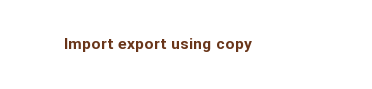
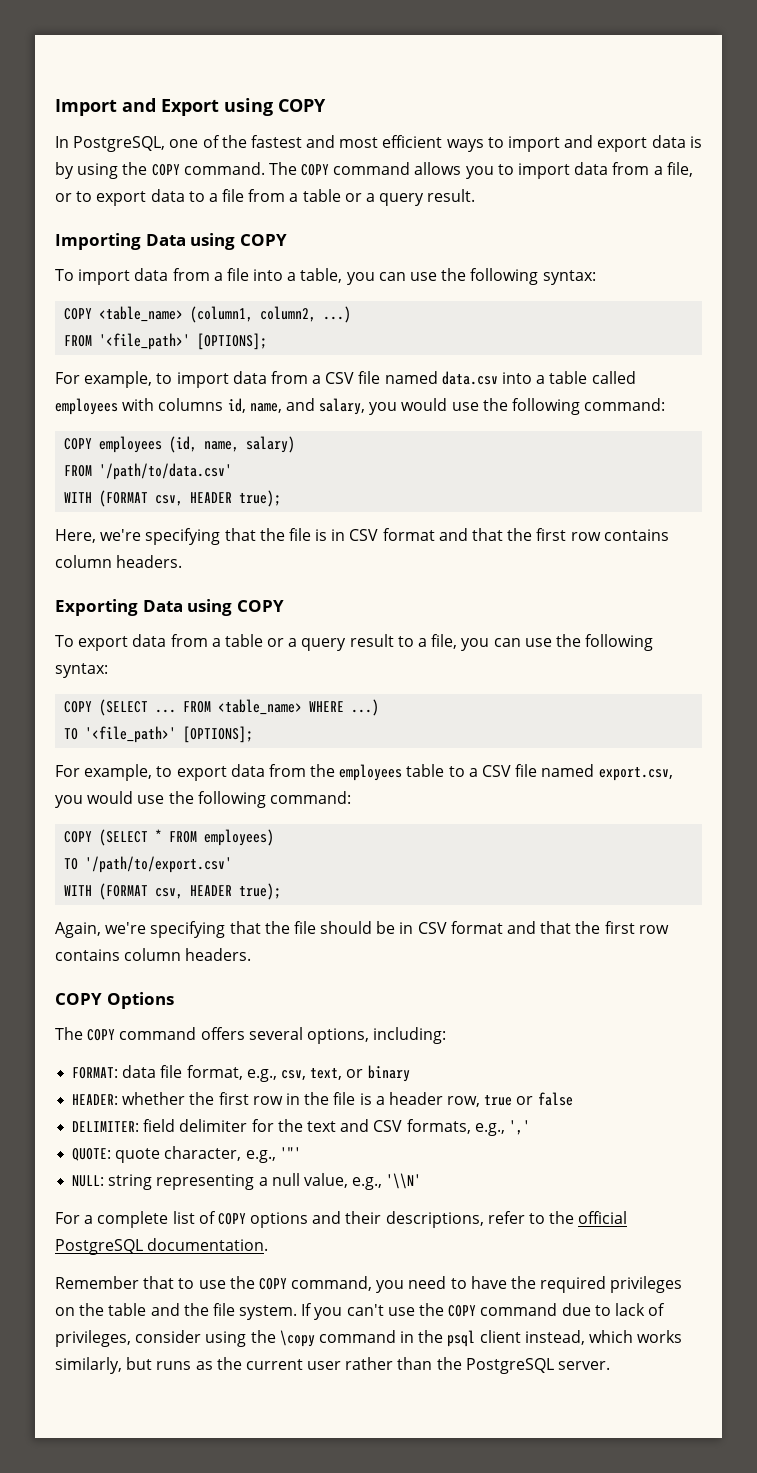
[118,38,252,52] export using copy -> [122,98,326,116] [55,135,702,152] [55,162,693,179] [55,189,476,206] [55,233,287,250] [55,268,596,285] [64,306,352,323] [64,333,268,350] [55,371,636,388] [55,398,666,415] [64,436,296,453] [64,463,233,480] [64,490,282,507] [55,528,669,545] [55,555,183,568] [55,599,284,616] [55,634,654,651] [55,663,108,678] [64,699,380,716] [64,726,254,743] [55,764,673,781] [55,791,351,808] [64,829,275,846] [64,856,233,873] [64,883,282,900] [55,921,669,938] [55,948,252,961] [55,992,174,1009] [55,1027,447,1044] [72,1065,410,1082] [72,1092,573,1107] [72,1119,530,1136] [72,1146,301,1163] [72,1173,422,1190] [55,1211,628,1228] [55,1238,269,1255] [55,1276,683,1293] [55,1303,666,1320] [55,1330,683,1347] [55,1357,611,1374] and Export using COPY // In PostgreSQL, one of the fastest and most efficient ways to import and export data is by using the COPY command. The COPY command allows you to import data from a file, or to export data to a file from a table or a query result. // Importing Data using COPY // To import data from a file into a table, you can use the following syntax: // COPY <table_name> (column1, column2, ...) // FROM '<file_path>' [OPTIONS]; // For example, to import data from a CSV file named data.csv into a table called employees with columns id, name, and salary, you would use the following command: // COPY employees (id, name, salary) // FROM '/path/to/data.csv' // WITH (FORMAT csv, HEADER true); // Here, we're specifying that the file is in CSV format and that the first row contains column headers. // Exporting Data using COPY // To export data from a table or a query result to a file, you can use the following syntax: // COPY (SELECT ... FROM <table_name> WHERE ...) // TO '<file_path>' [OPTIONS]; // For example, to export data from the employees table to a CSV file named export.csv, you would use the following command: // COPY (SELECT * FROM employees) // TO '/path/to/export.csv' // WITH (FORMAT csv, HEADER true); // Again, we're specifying that the file should be in CSV format and that the first row contains column headers. // COPY Options // The COPY command offers several options, including: // FORMAT: data file format, e.g., csv, text, or binary // HEADER: whether the first row in the file is a header row, true or false // DELIMITER: field delimiter for the text and CSV formats, e.g., ',' // QUOTE: quote character, e.g., '"' // NULL: string representing a null value, e.g., '\\N' // For a complete list of COPY options and their descriptions, refer to the official PostgreSQL documentation. // Remember that to use the COPY command, you need to have the required privileges on the table and the file system. If you can't use the COPY command due to lack of privileges, consider using the \copy command in the psql client instead, which works similarly, but runs as the current user rather than the PostgreSQL server.

